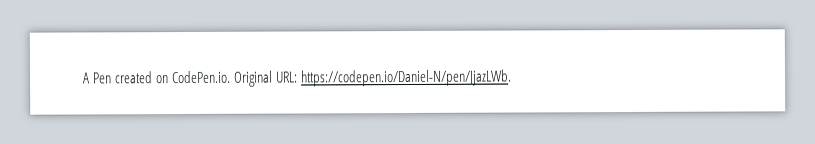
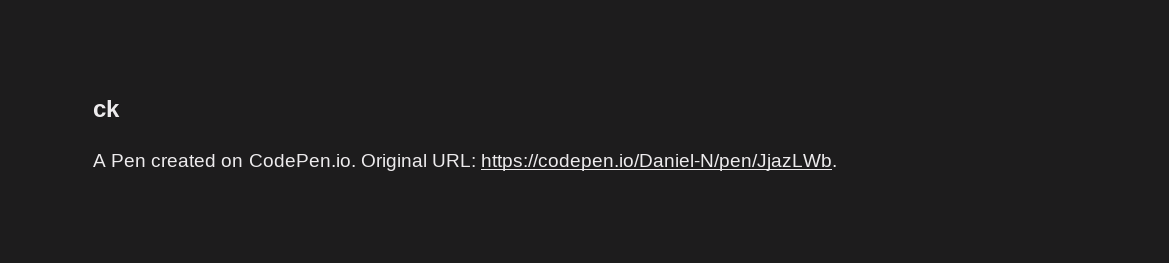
(82, 78) none -> [93,100,120,117] ck //

